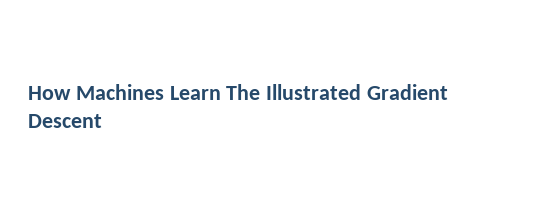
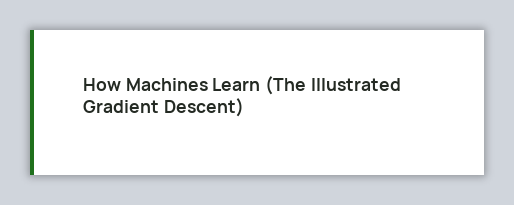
[226,84,261,100] The -> [265,76,307,95] (The
[28,114,102,128] Descent -> [163,98,244,117] Descent)

